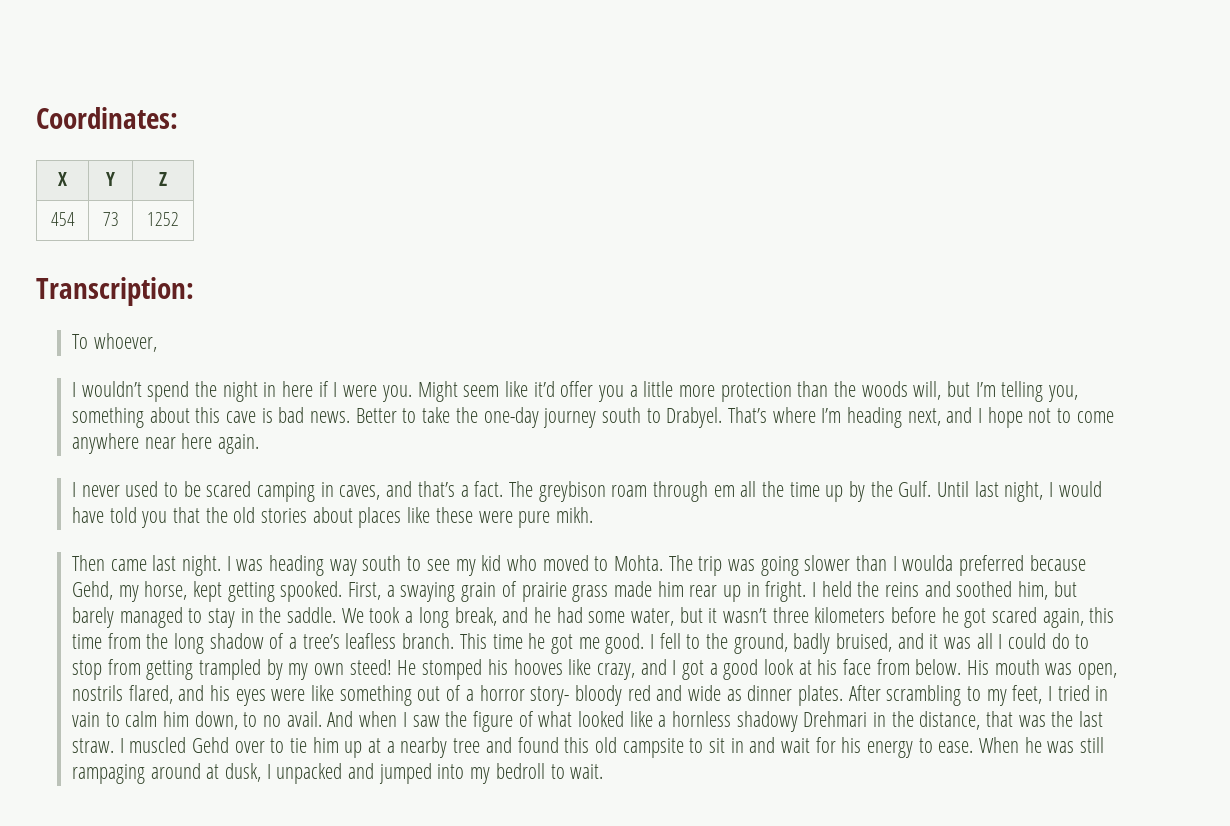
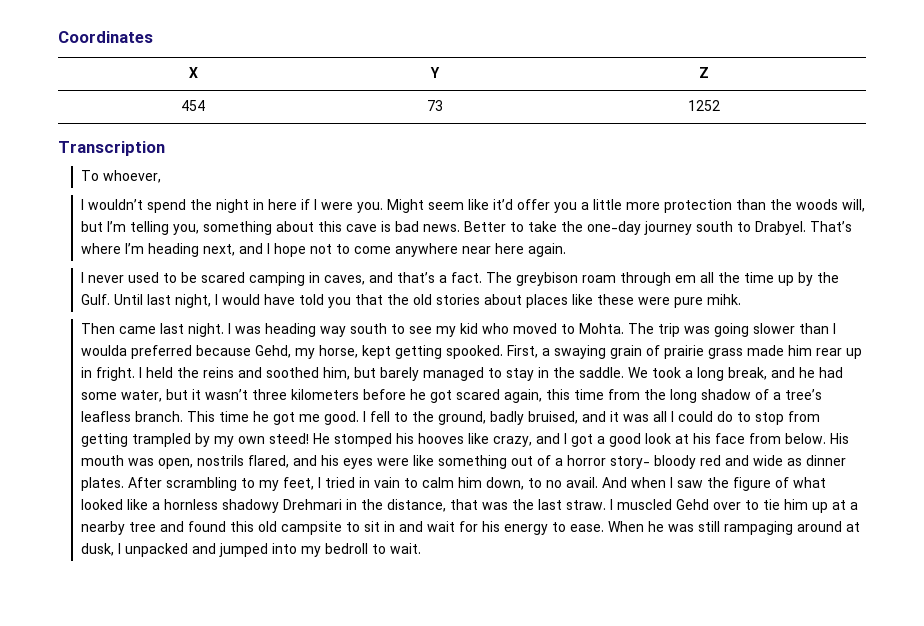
[36,107,178,129] Coordinates: -> [58,31,153,43] Coordinates
[36,277,194,306] Transcription: -> [58,141,165,156] Transcription
[555,507,593,523] mikh. -> [706,294,741,305] mihk.

